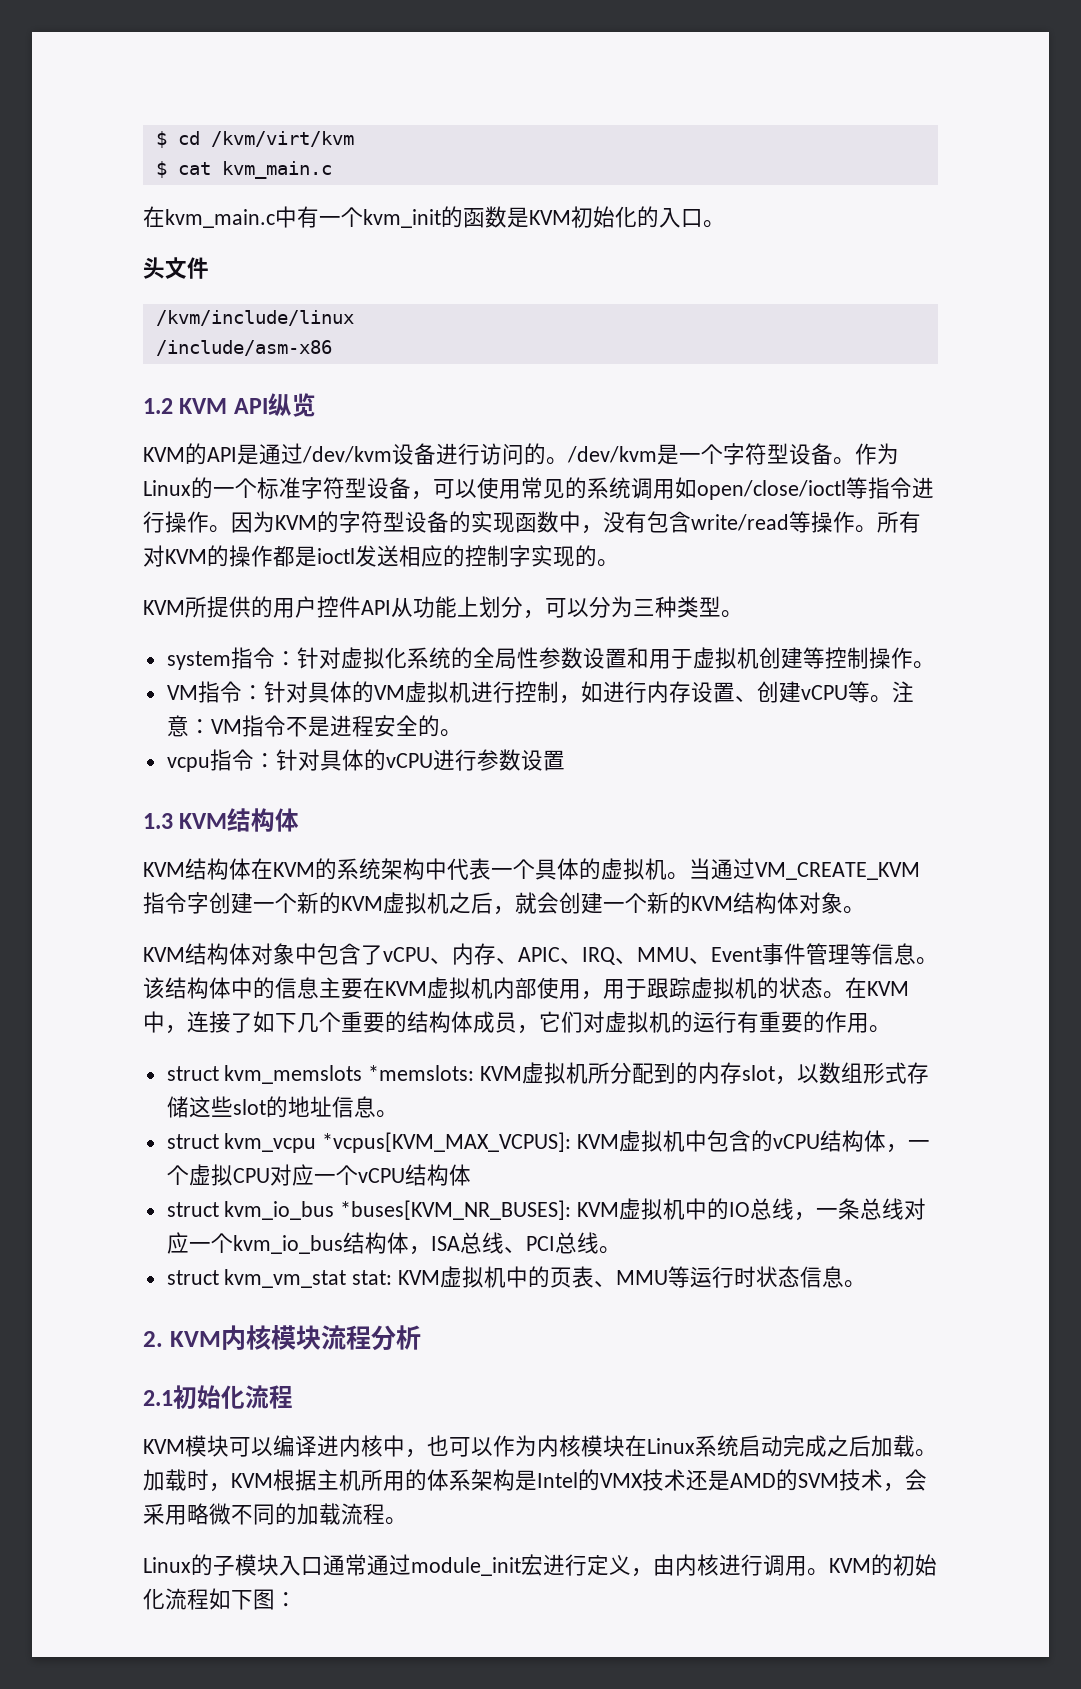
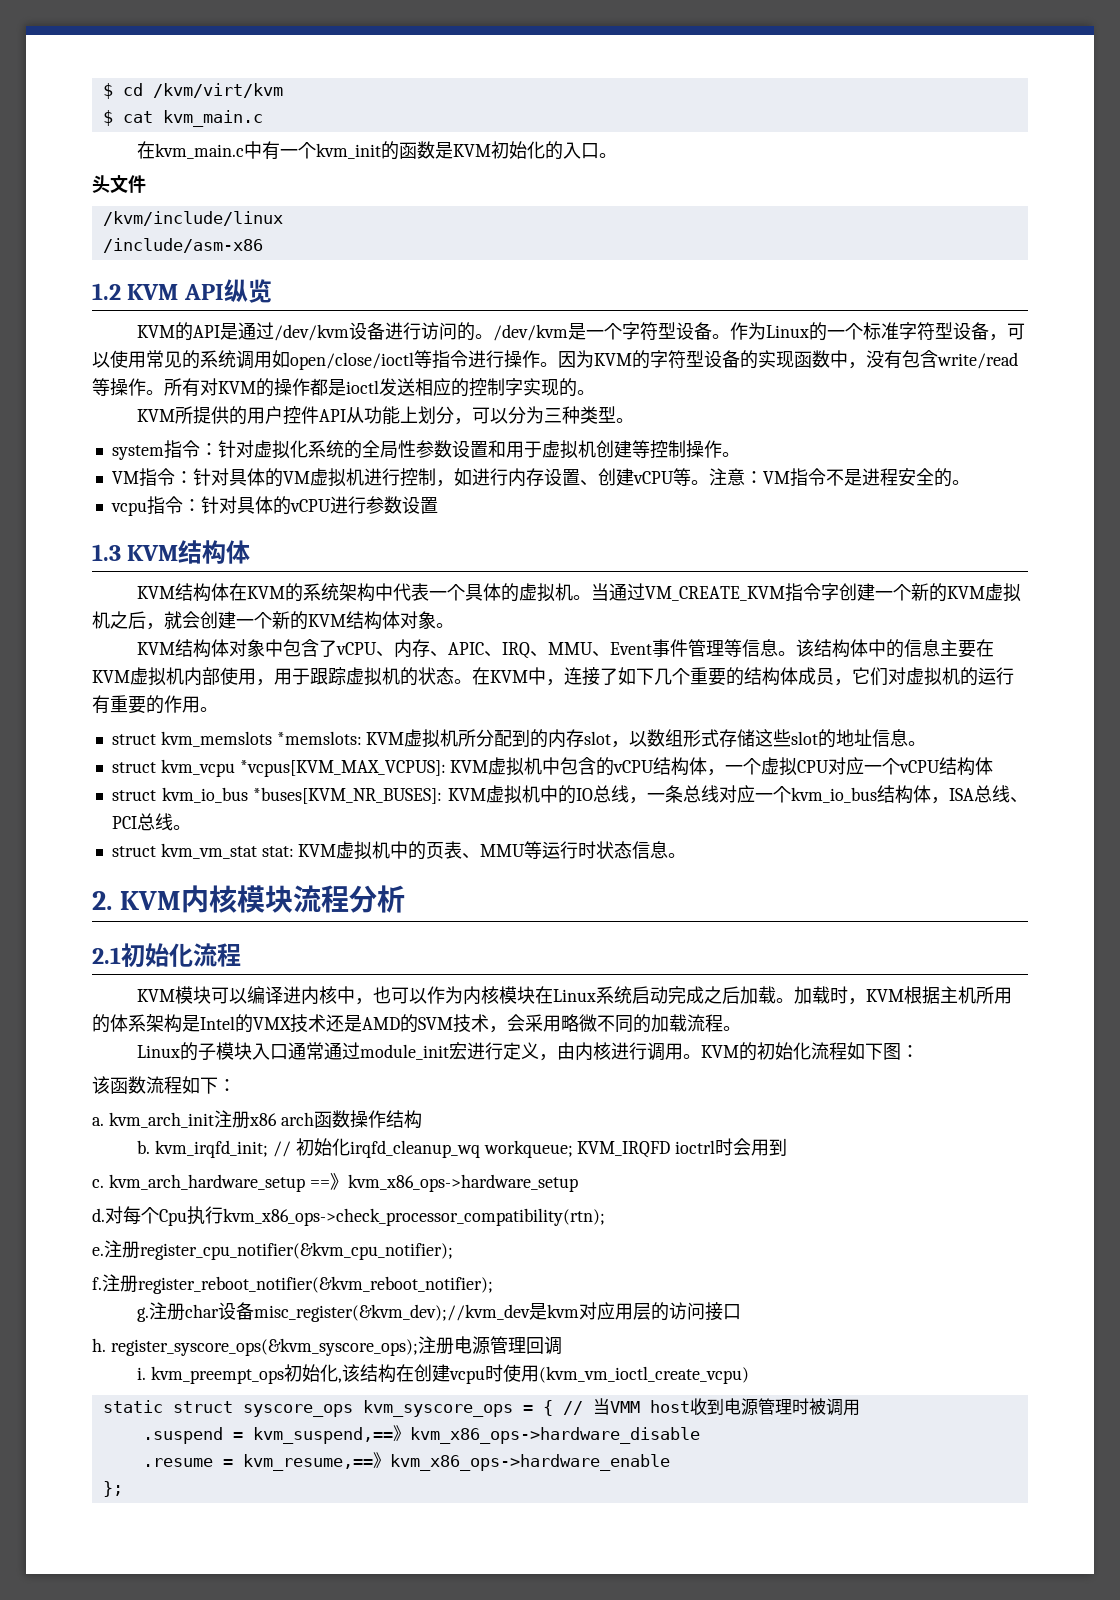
(297, 1599) none -> [92,1076,236,1094] [92,1110,422,1129] [137,1138,788,1158] [92,1173,578,1192] [92,1206,605,1226] [92,1240,453,1260] [92,1274,493,1294] [137,1302,742,1322] [92,1336,562,1356] [137,1364,750,1384] [102,1398,860,1417] [142,1425,700,1444] [142,1452,670,1471] [102,1481,123,1497] // 该函数流程如下： // a. kvm_arch_init注册x86 arch函数操作结构 // b. kvm_irqfd_init; // 初始化irqfd_cleanup_wq workqueue; KVM_IRQFD ioctrl时会用到 // c. kvm_arch_hardware_setup ==》kvm_x86_ops->hardware_setup // d.对每个Cpu执行kvm_x86_ops->check_processor_compatibility(rtn); // e.注册register_cpu_notifier(&kvm_cpu_notifier); // f.注册register_reboot_notifier(&kvm_reboot_notifier); // g.注册char设备misc_register(&kvm_dev);//kvm_dev是kvm对应用层的访问接口 // h. register_syscore_ops(&kvm_syscore_ops);注册电源管理回调 // i. kvm_preempt_ops初始化,该结构在创建vcpu时使用(kvm_vm_ioctl_create_vcpu) // static struct syscore_ops kvm_syscore_ops = { // 当VMM host收到电源管理时被调用 // .suspend = kvm_suspend,==》kvm_x86_ops->hardware_disable // .resume = kvm_resume,==》kvm_x86_ops->hardware_enable // };

